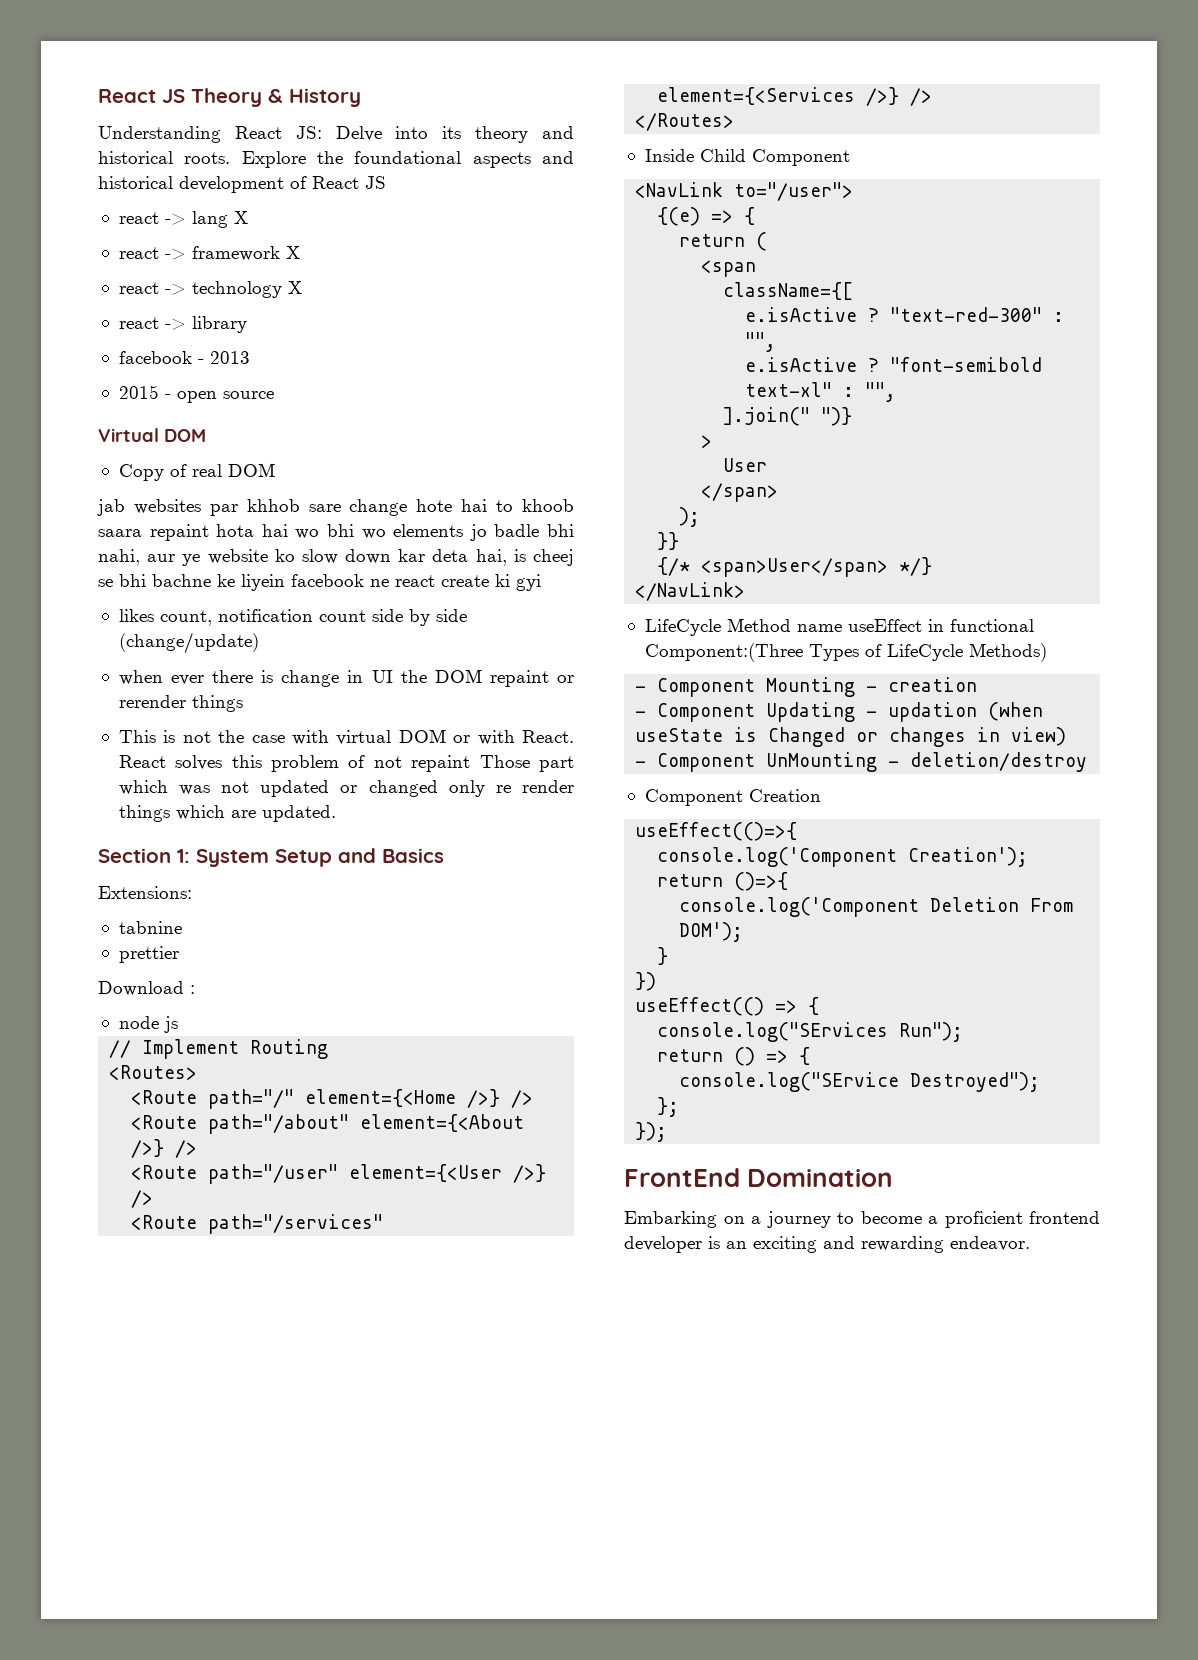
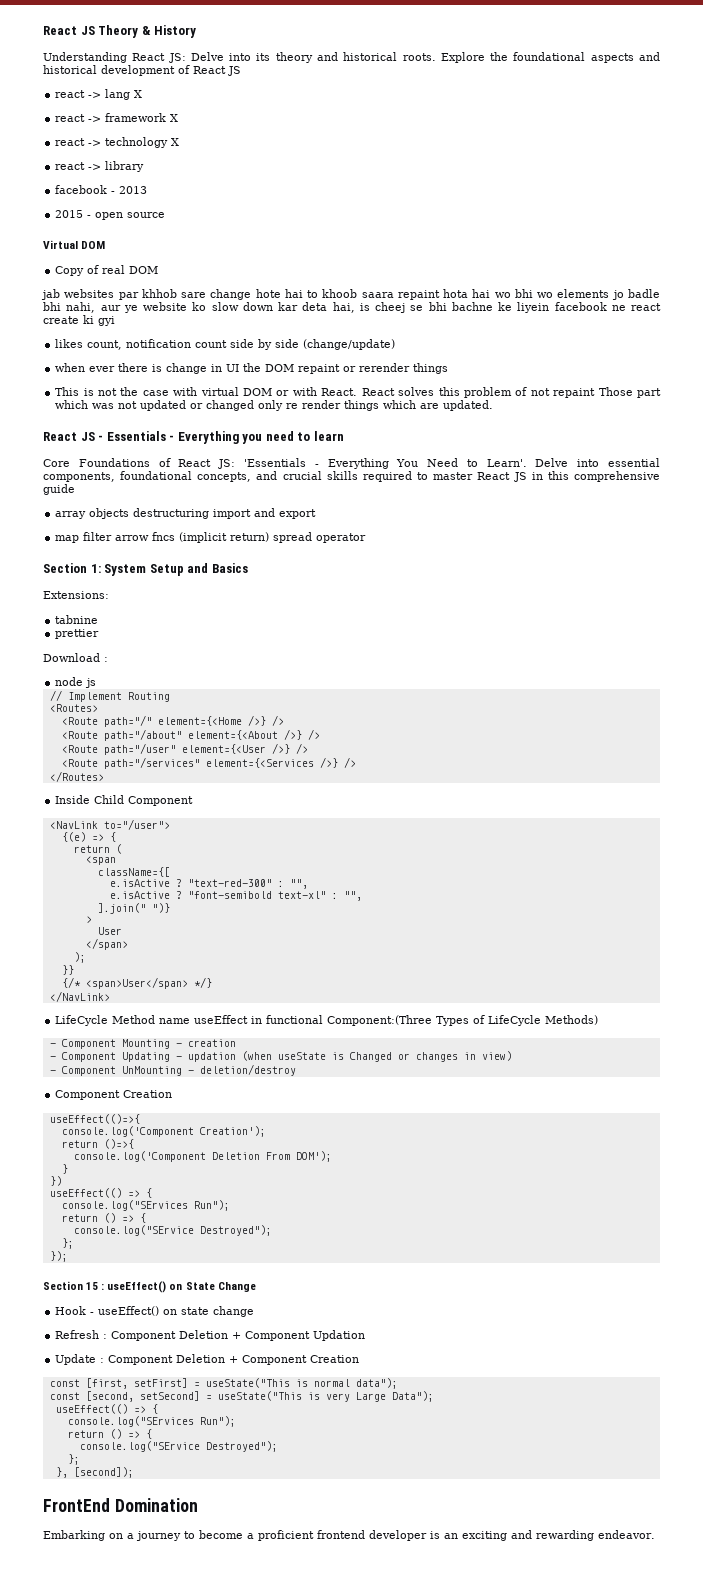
(336, 813) none -> [43,431,344,444] [43,458,660,469] [43,471,660,482] [43,484,75,495] [55,508,317,519] [55,532,367,543] // React JS - Essentials - Everything you need to learn // Core Foundations of React JS: 'Essentials - Everything You Need to Learn'. Delve into essential components, foundational concepts, and crucial skills required to master React JS in this comprehensive guide // array objects destructuring import and export // map filter arrow fncs (implicit return) spread operator
(668, 1132) none -> [43,1281,256,1293] [55,1306,255,1317] [55,1330,366,1341] [55,1354,360,1365] [49,1378,398,1389] [49,1391,434,1402] [55,1404,158,1414] [67,1416,236,1427] [67,1429,152,1439] [79,1441,278,1452] [67,1454,80,1465] [55,1467,134,1478] // Section 15 : useEffect() on State Change // Hook - useEffect() on state change // Refresh : Component Deletion + Component Updation // Update : Component Deletion + Component Creation // const [first, setFirst] = useState("This is normal data"); // const [second, setSecond] = useState("This is very Large Data"); // useEffect(() => { // console.log("SErvices Run"); // return () => { // console.log("SErvice Destroyed"); // }; // }, [second]);

